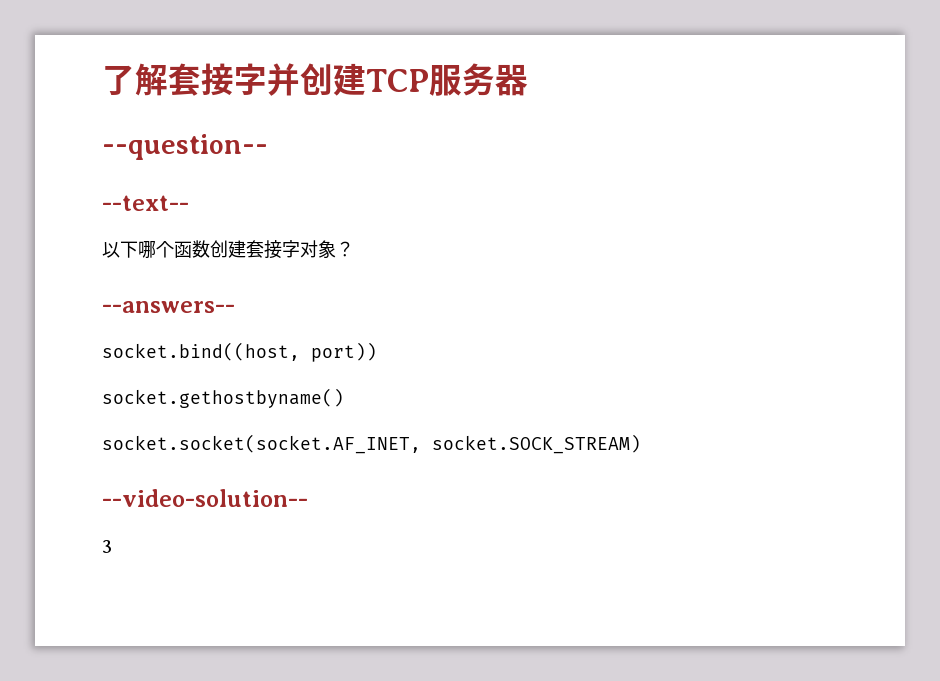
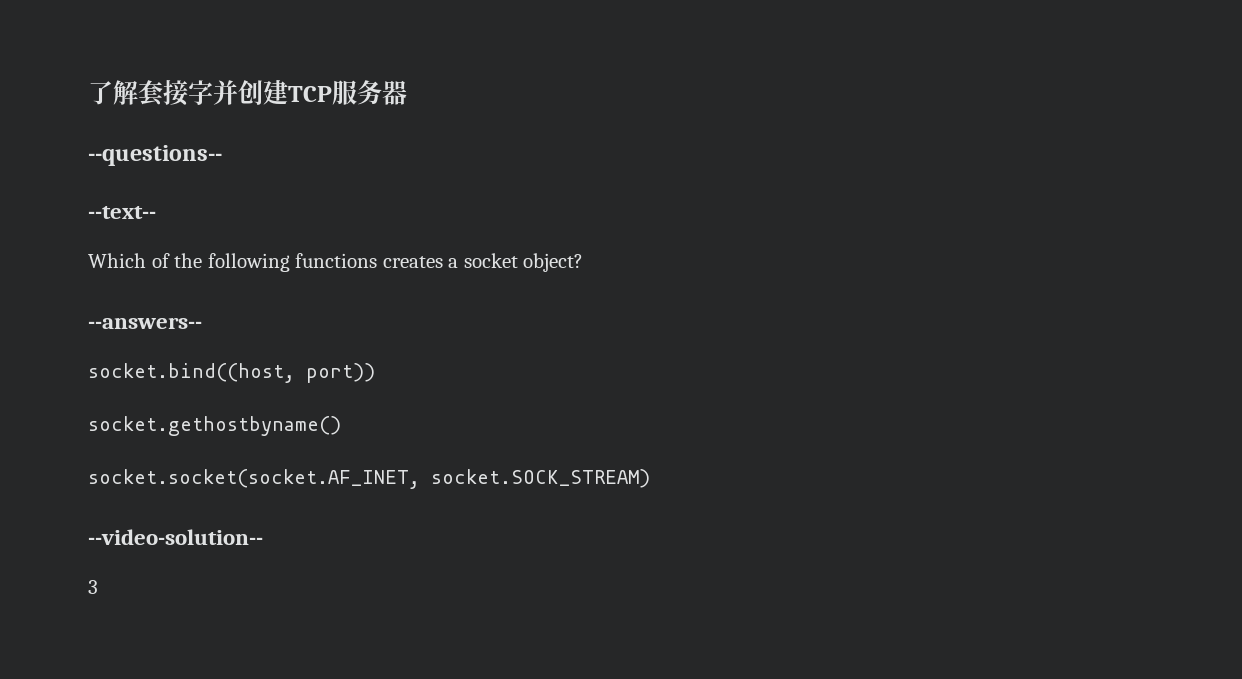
[102,134,268,160] --question-- -> [88,145,222,166] --questions--
[102,240,354,259] 以下哪个函数创建套接字对象？ -> [88,253,584,272] Which of the following functions creates a socket object?

